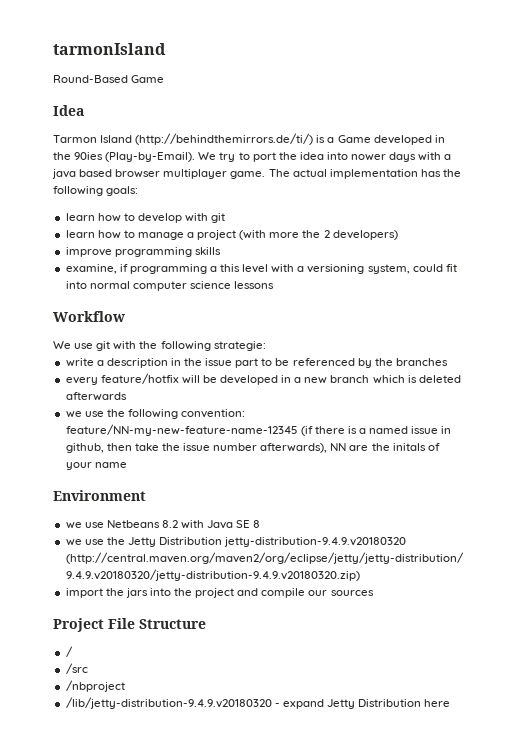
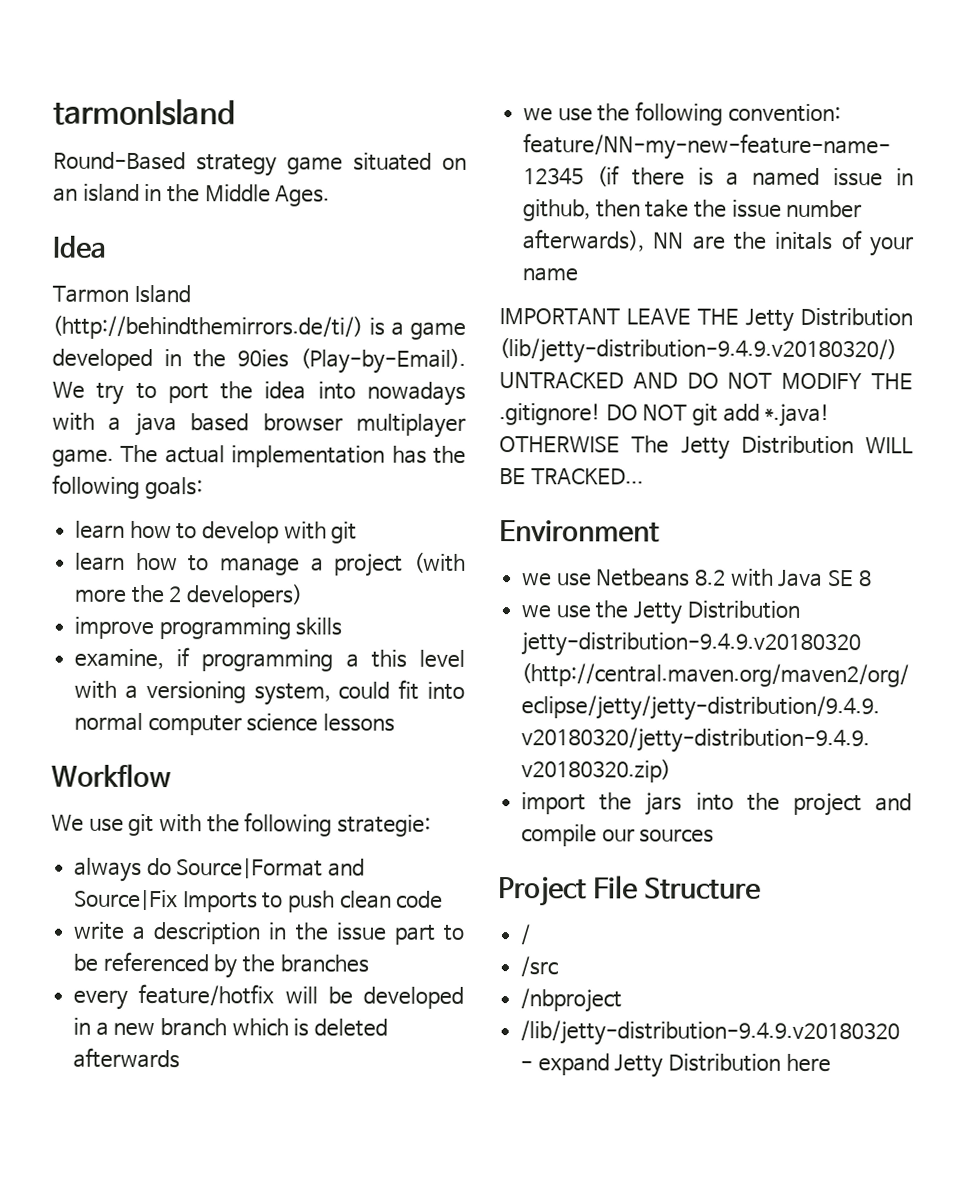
[131,75,165,83] Game -> [195,152,467,177] [53,183,331,207] strategy game situated on an island in the Middle Ages.
[337,135,371,143] Game -> [410,321,467,340] game
[351,152,417,162] nower days -> [367,381,466,406] nowadays
(266, 346) none -> [74,857,366,882] [74,889,444,913] // always do Source|Format and Source|Fix Imports to push clean code
(127, 465) none -> [499,307,913,332] [499,338,897,365] [499,371,913,390] [499,403,831,428] [499,435,913,460] [499,468,644,485] // IMPORTANT LEAVE THE Jetty Distribution (lib/jetty-distribution-9.4.9.v20180320/) UNTRACKED AND DO NOT MODIFY THE .gitignore! DO NOT git add *.java! OTHERWISE The Jetty Distribution WILL BE TRACKED...

